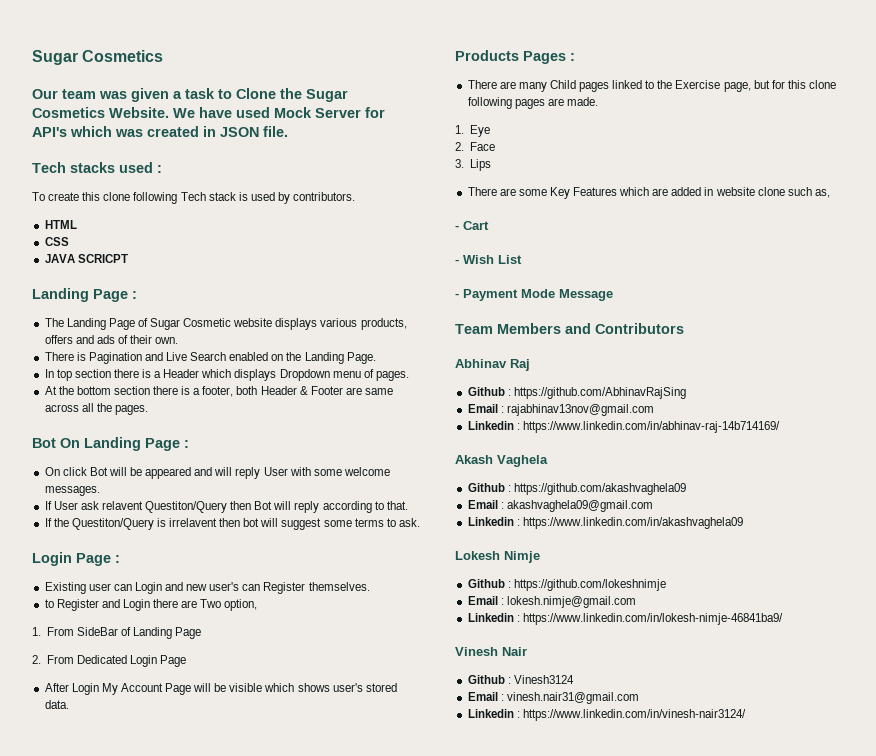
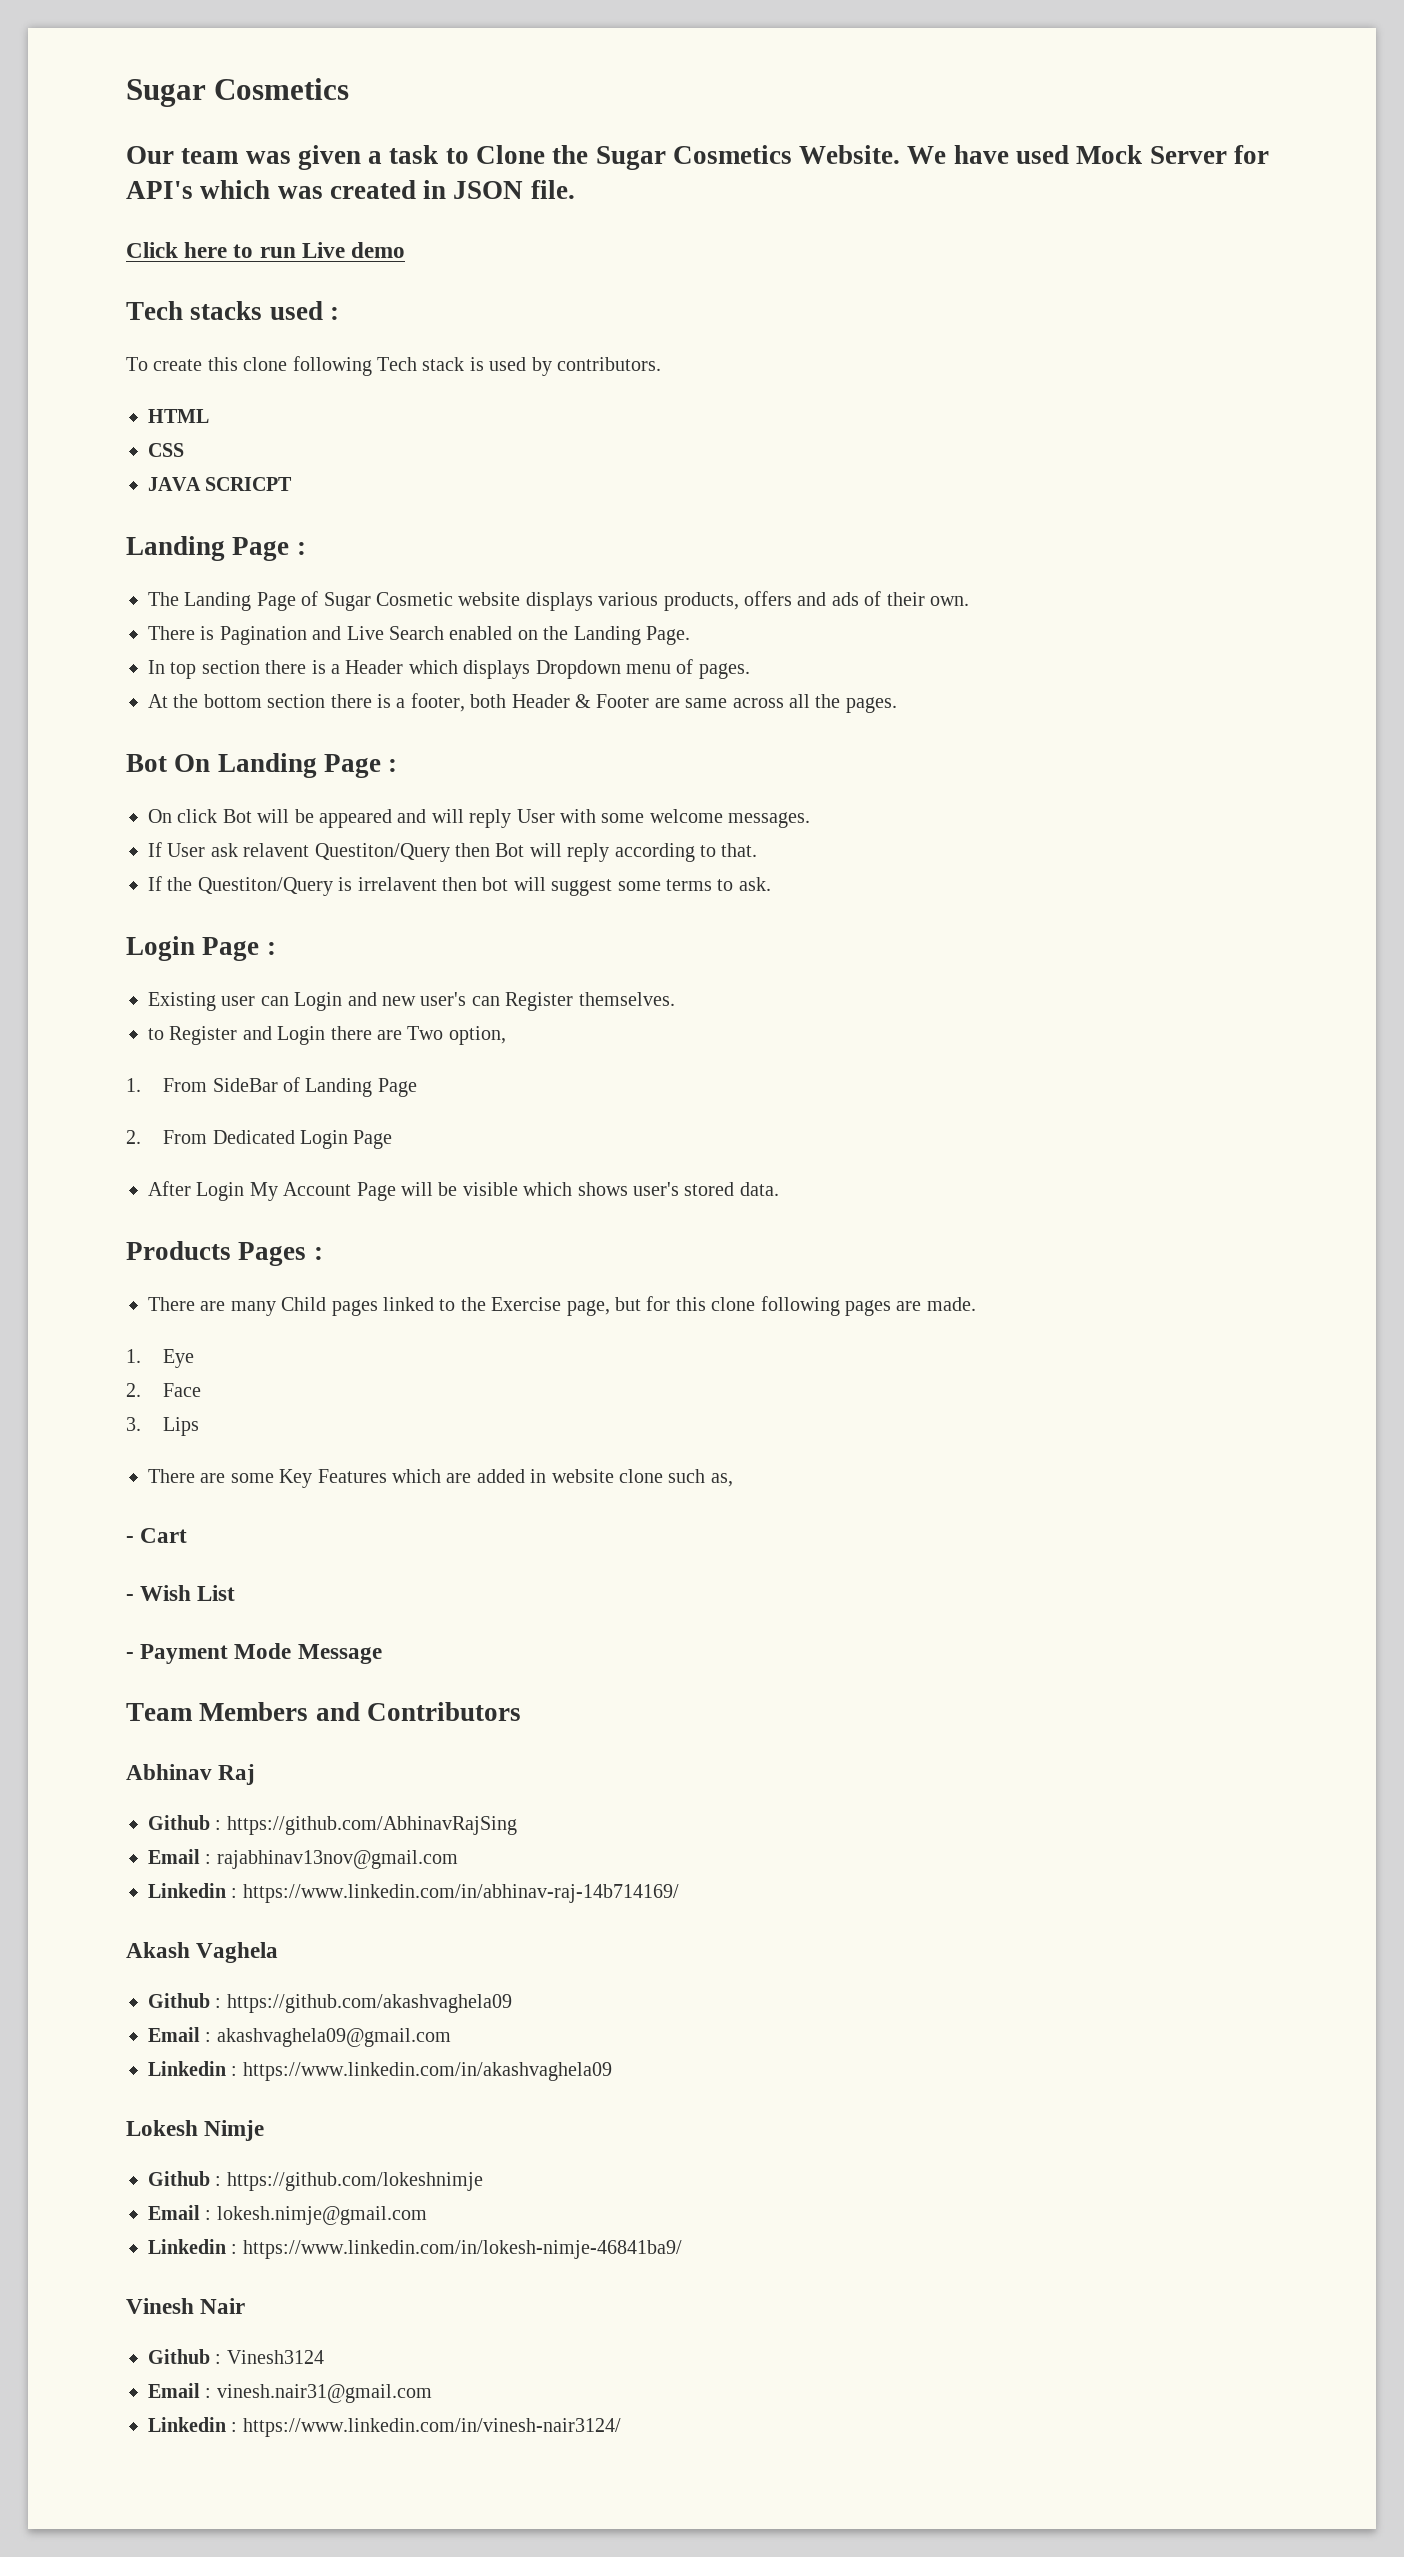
(288, 131) none -> [126,242,406,258] // Click here to run Live demo

